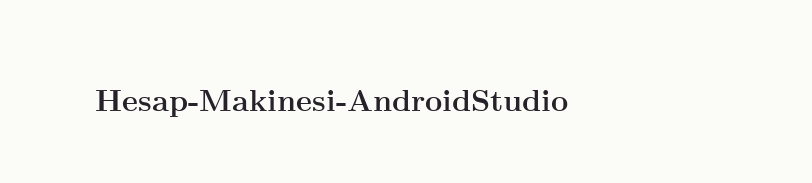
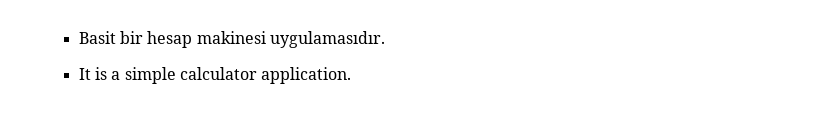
[95,90,568,117] Hesap-Makinesi-AndroidStudio -> [78,31,385,48] [78,67,352,84] Basit bir hesap makinesi uygulamasıdır. // It is a simple calculator application.

